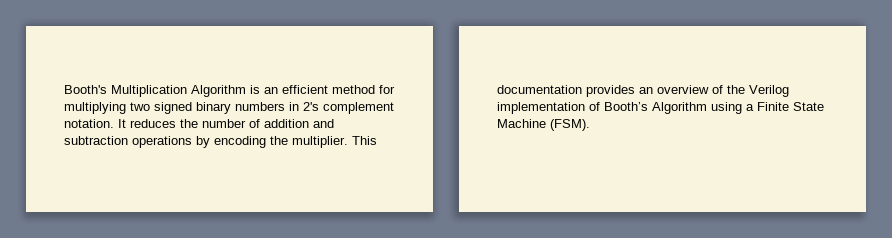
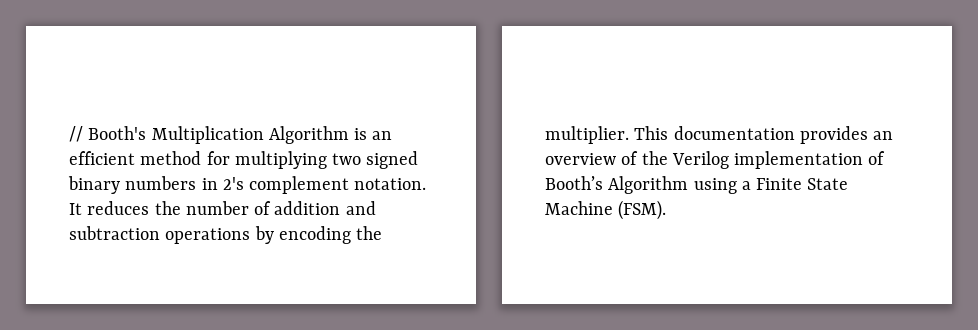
(64, 89) none -> [69,126,83,142] //

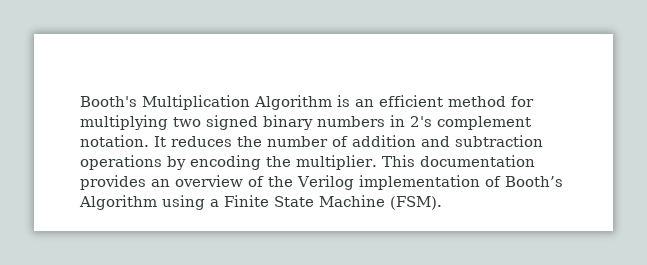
[69,126,83,142] // -> (80, 101) none

